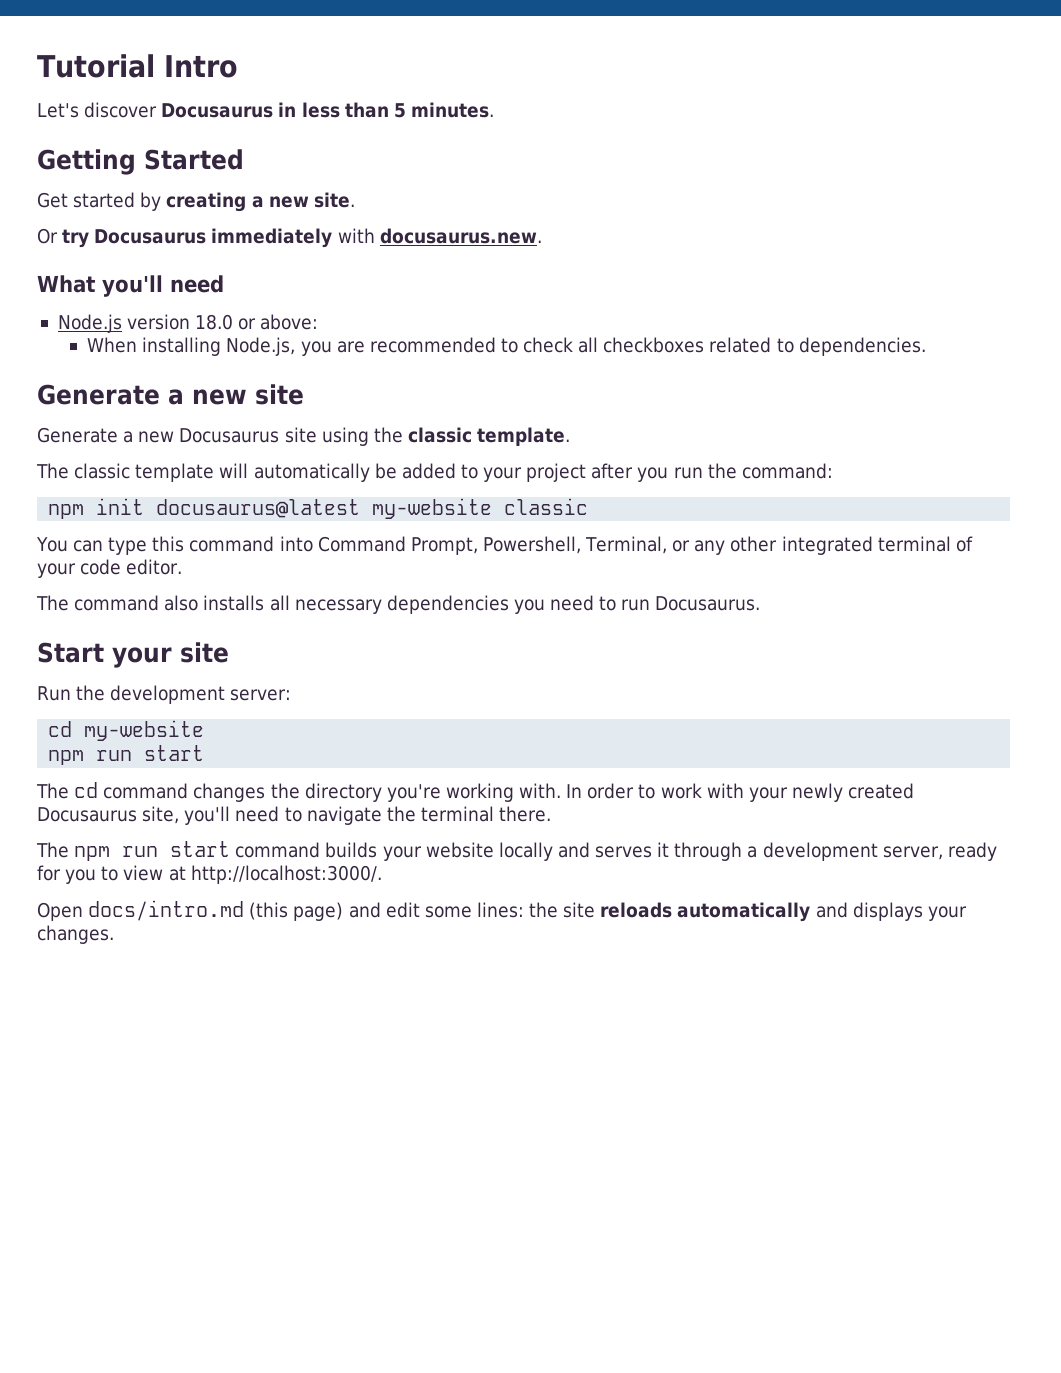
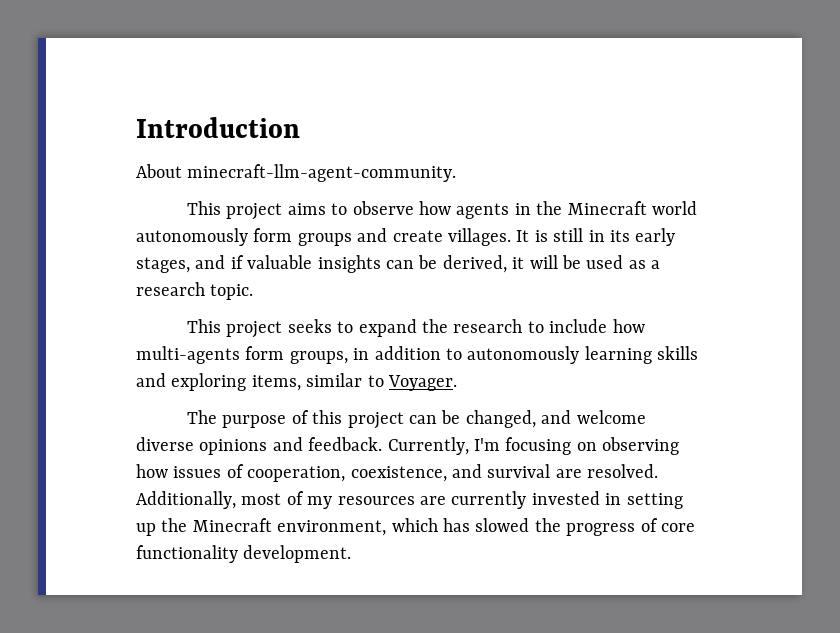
[37,54,238,78] [37,102,494,118] [37,149,244,175] [37,192,355,212] [37,228,542,248] [37,275,224,297] [57,314,319,333] [87,337,926,356] [37,384,304,405] [37,427,571,446] [36,463,833,482] [48,498,589,519] [36,536,973,555] [37,559,183,578] [36,595,761,614] [37,642,229,668] [37,685,292,704] [48,720,205,741] [48,745,205,765] [36,782,915,802] [37,806,552,825] [36,841,997,861] [37,865,382,884] [37,900,967,922] [37,925,114,944] Tutorial Intro // Let's discover Docusaurus in less than 5 minutes. // Getting Started // Get started by creating a new site. // Or try Docusaurus immediately with docusaurus.new. // What you'll need // Node.js version 18.0 or above: // When installing Node.js, you are recommended to check all checkboxes related to dependencies. // Generate a new site // Generate a new Docusaurus site using the classic template. // The classic template will automatically be added to your project after you run the command: // npm init docusaurus@latest my-website classic // You can type this command into Command Prompt, Powershell, Terminal, or any other integrated terminal of your code editor. // The command also installs all necessary dependencies you need to run Docusaurus. // Start your site // Run the development server: // cd my-website // npm run start // The cd command changes the directory you're working with. In order to work with your newly created Docusaurus site, you'll need to navigate the terminal there. // The npm run start command builds your website locally and serves it through a development server, ready for you to view at http://localhost:3000/. // Open docs/intro.md (this page) and edit some lines: the site reloads automatically and displays your changes. -> [136,117,300,138] [136,164,457,182] [187,201,698,220] [136,228,676,246] [136,255,661,273] [136,282,254,300] [187,319,645,338] [136,346,699,364] [136,373,457,391] [187,410,646,429] [136,437,680,455] [136,464,659,482] [136,491,683,509] [136,518,695,536] [136,545,352,563] Introduction // About minecraft-llm-agent-community. // This project aims to observe how agents in the Minecraft world autonomously form groups and create villages. It is still in its early stages, and if valuable insights can be derived, it will be used as a research topic. // This project seeks to expand the research to include how multi-agents form groups, in addition to autonomously learning skills and exploring items, similar to Voyager. // The purpose of this project can be changed, and welcome diverse opinions and feedback. Currently, I'm focusing on observing how issues of cooperation, coexistence, and survival are resolved. Additionally, most of my resources are currently invested in setting up the Minecraft environment, which has slowed the progress of core functionality development.

